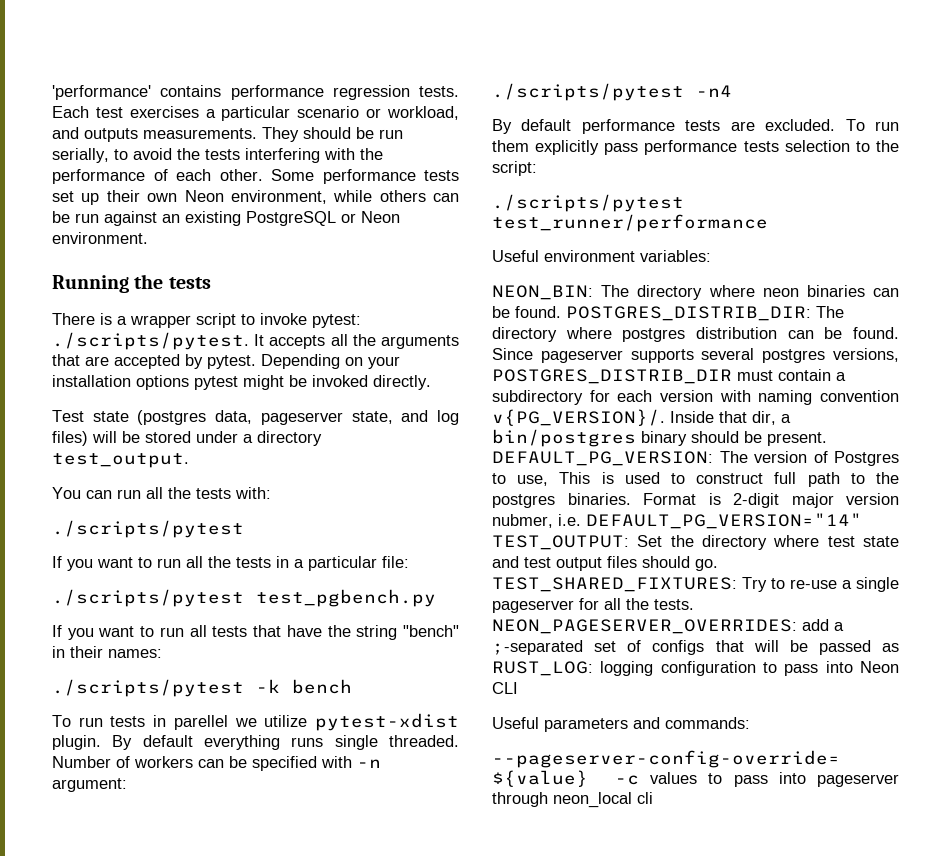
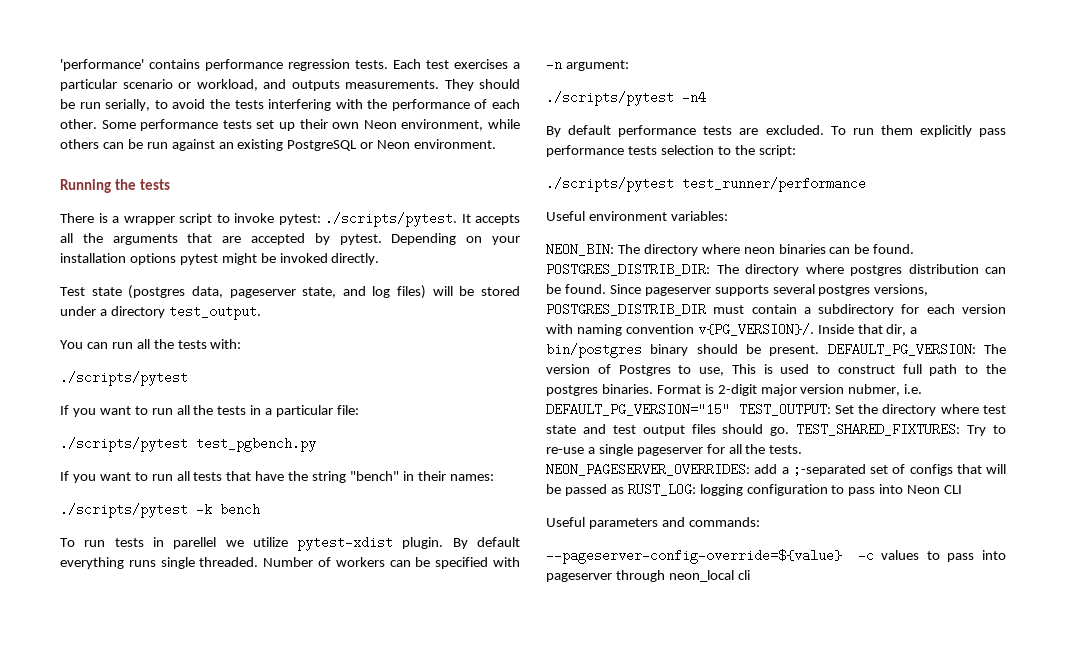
[586,513,862,529] DEFAULT_PG_VERSION="14" -> [546,403,730,416] DEFAULT_PG_VERSION="15"

